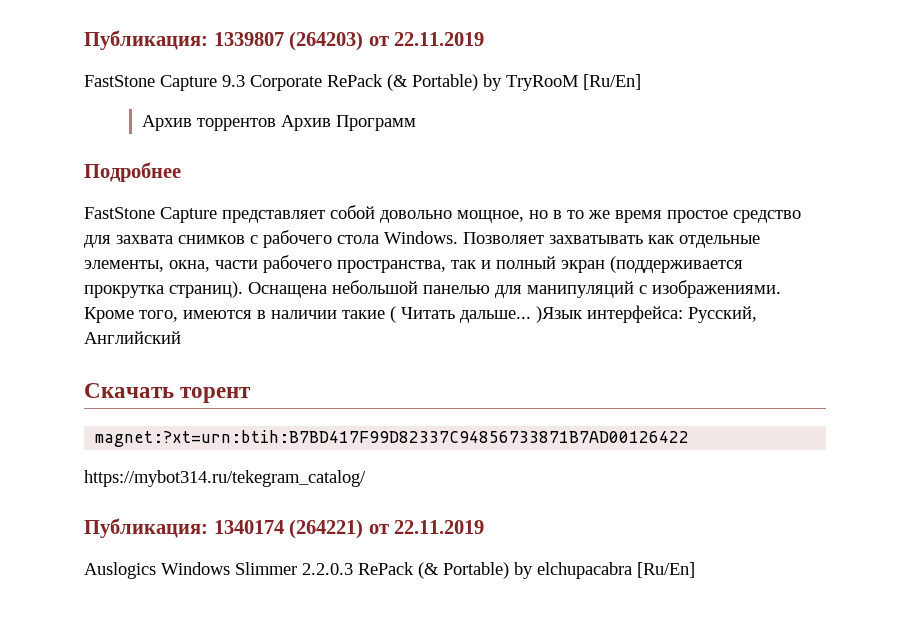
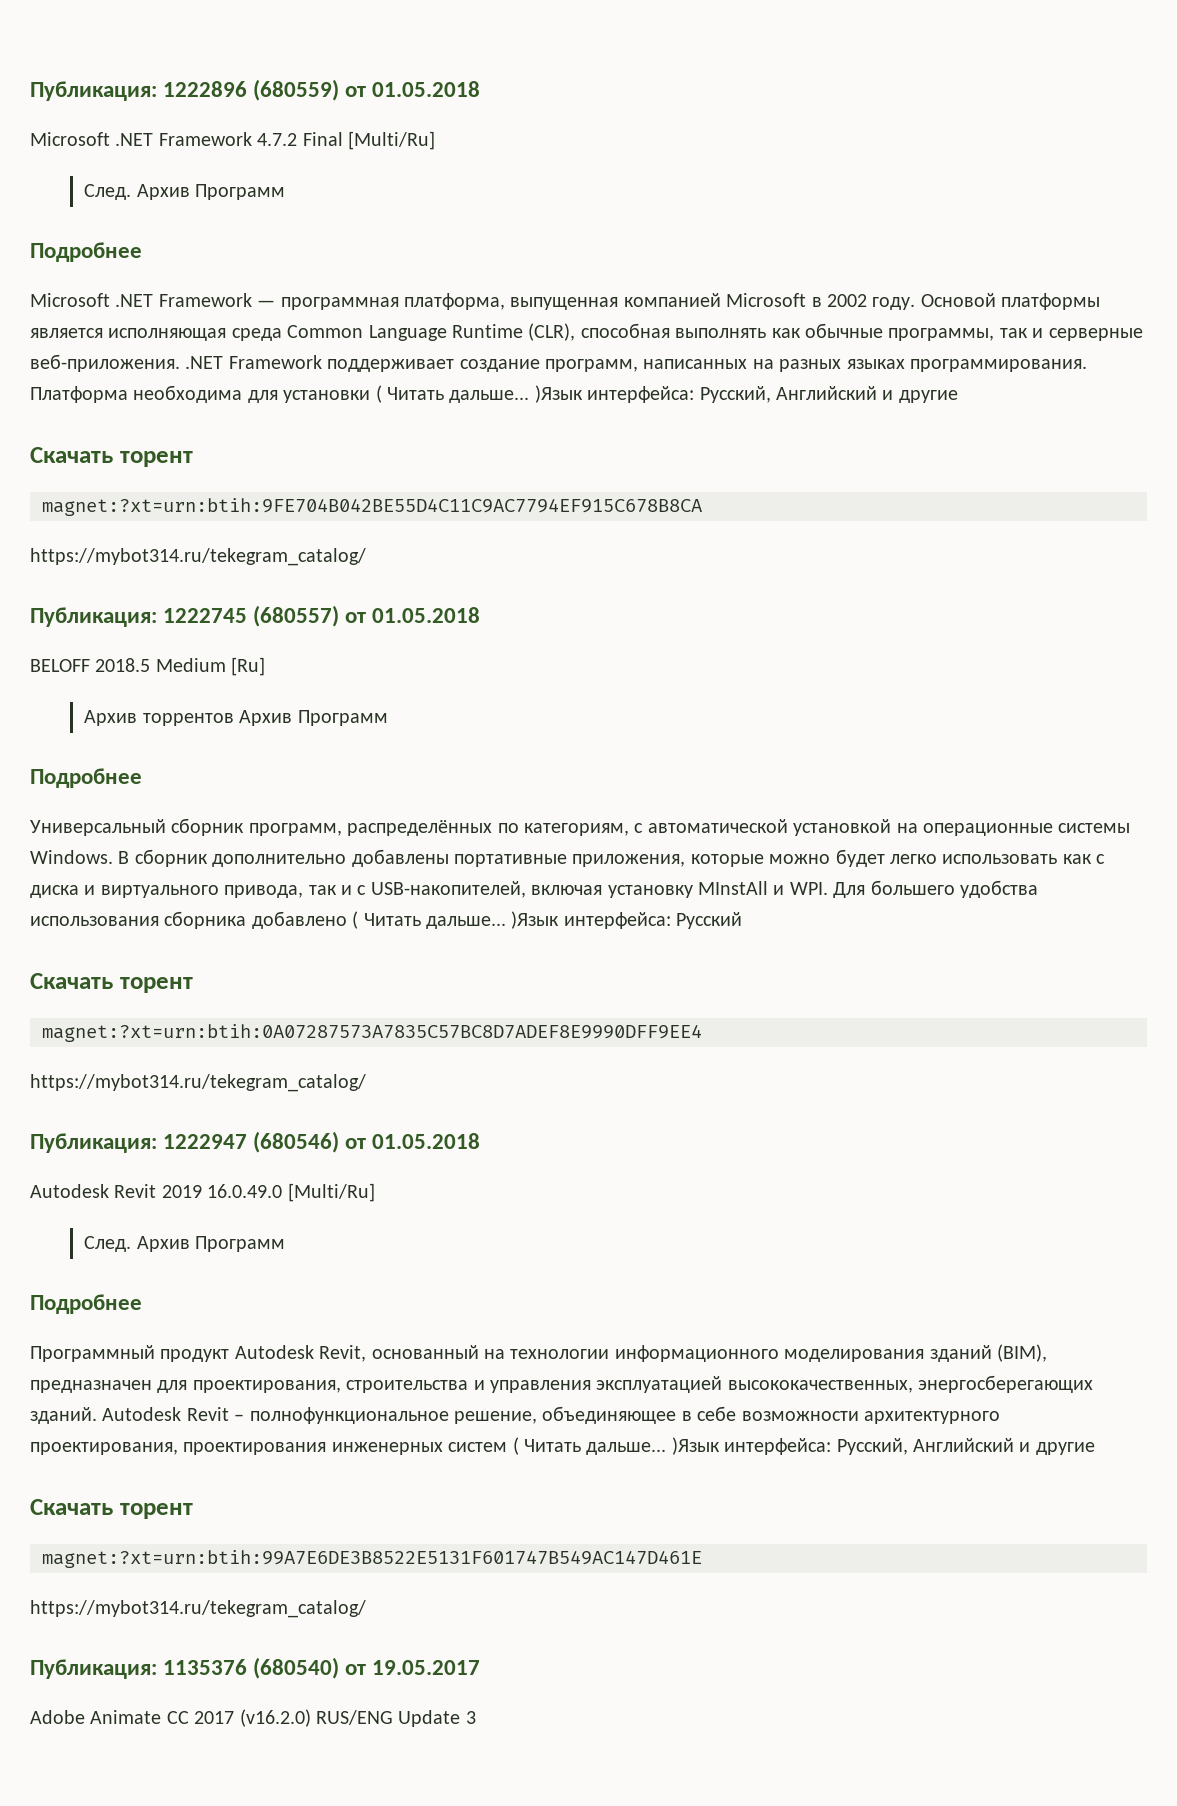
[84,30,485,51] [84,74,641,91] Публикация: 1339807 (264203) от 22.11.2019 // FastStone Capture 9.3 Corporate RePack (& Portable) by TryRooM [Ru/En] -> [30,79,481,101] [30,131,435,150] [84,184,286,200] [30,242,142,262] [30,293,1101,310] [30,323,1143,341] [30,354,1087,372] [30,385,958,403] [30,447,193,467] [42,498,702,516] [30,548,366,566] [30,605,481,627] [30,657,266,676] Публикация: 1222896 (680559) от 01.05.2018 // Microsoft .NET Framework 4.7.2 Final [Multi/Ru] // След. Архив Программ // Подробнее // Microsoft .NET Framework — программная платформа, выпущенная компанией Microsoft в 2002 году. Основой платформы является исполняющая среда Common Language Runtime (CLR), способная выполнять как обычные программы, так и серверные веб-приложения. .NET Framework поддерживает создание программ, написанных на разных языках программирования. Платформа необходима для установки ( Читать дальше... )Язык интерфейса: Русский, Английский и другие // Скачать торент // magnet:?xt=urn:btih:9FE704B042BE55D4C11C9AC7794EF915C678B8CA // https://mybot314.ru/tekegram_catalog/ // Публикация: 1222745 (680557) от 01.05.2018 // BELOFF 2018.5 Medium [Ru]
[84,205,801,223] [84,230,760,248] [84,255,743,273] [84,280,781,298] [84,305,757,323] [84,331,181,344] [84,383,252,403] [95,430,690,447] [84,470,366,487] [84,518,485,539] [84,562,695,579] FastStone Capture представляет собой довольно мощное, но в то же время простое средство для захвата снимков с рабочего стола Windows. Позволяет захватывать как отдельные элементы, окна, части рабочего пространства, так и полный экран (поддерживается прокрутка страниц). Оснащена небольшой панелью для манипуляций с изображениями. Кроме того, имеются в наличии такие ( Читать дальше... )Язык интерфейса: Русский, Английский // Скачать торент // magnet:?xt=urn:btih:B7BD417F99D82337C94856733871B7AD00126422 // https://mybot314.ru/tekegram_catalog/ // Публикация: 1340174 (264221) от 22.11.2019 // Auslogics Windows Slimmer 2.2.0.3 RePack (& Portable) by elchupacabra [Ru/En] -> [30,818,1131,836] [30,849,1106,867] [30,880,1038,898] [30,911,743,929] [30,973,193,993] [42,1024,702,1042] [30,1074,366,1092] [30,1131,481,1153] [30,1183,375,1202] [84,1236,286,1252] [30,1294,142,1314] [30,1344,1047,1362] [30,1375,1094,1393] [30,1406,1000,1424] [30,1437,1095,1455] [30,1499,193,1519] [42,1550,702,1568] [30,1600,366,1618] [30,1657,481,1679] [30,1709,476,1727] Универсальный сборник программ, распределённых по категориям, с автоматической установкой на операционные системы Windows. В сборник дополнительно добавлены портативные приложения, которые можно будет легко использовать как с диска и виртуального привода, так и с USB-накопителей, включая установку MInstAll и WPI. Для большего удобства использования сборника добавлено ( Читать дальше... )Язык интерфейса: Русский // Скачать торент // magnet:?xt=urn:btih:0A07287573A7835C57BC8D7ADEF8E9990DFF9EE4 // https://mybot314.ru/tekegram_catalog/ // Публикация: 1222947 (680546) от 01.05.2018 // Autodesk Revit 2019 16.0.49.0 [Multi/Ru] // След. Архив Программ // Подробнее // Программный продукт Autodesk Revit, основанный на технологии информационного моделирования зданий (BIM), предназначен для проектирования, строительства и управления эксплуатацией высококачественных, энергосберегающих зданий. Autodesk Revit – полнофункциональное решение, объединяющее в себе возможности архитектурного проектирования, проектирования инженерных систем ( Читать дальше... )Язык интерфейса: Русский, Английский и другие // Скачать торент // magnet:?xt=urn:btih:99A7E6DE3B8522E5131F601747B549AC147D461E // https://mybot314.ru/tekegram_catalog/ // Публикация: 1135376 (680540) от 19.05.2017 // Adobe Animate CC 2017 (v16.2.0) RUS/ENG Update 3

